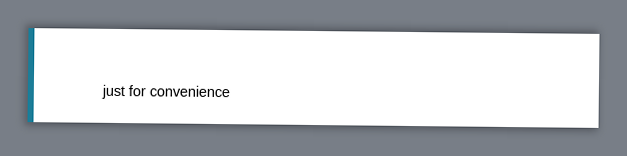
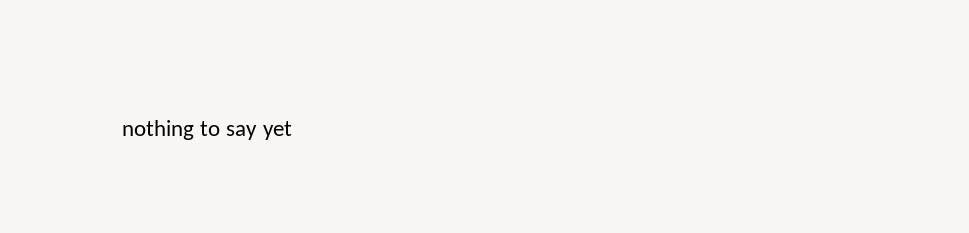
[101,84,230,100] just for convenience -> [122,120,292,140] nothing to say yet

